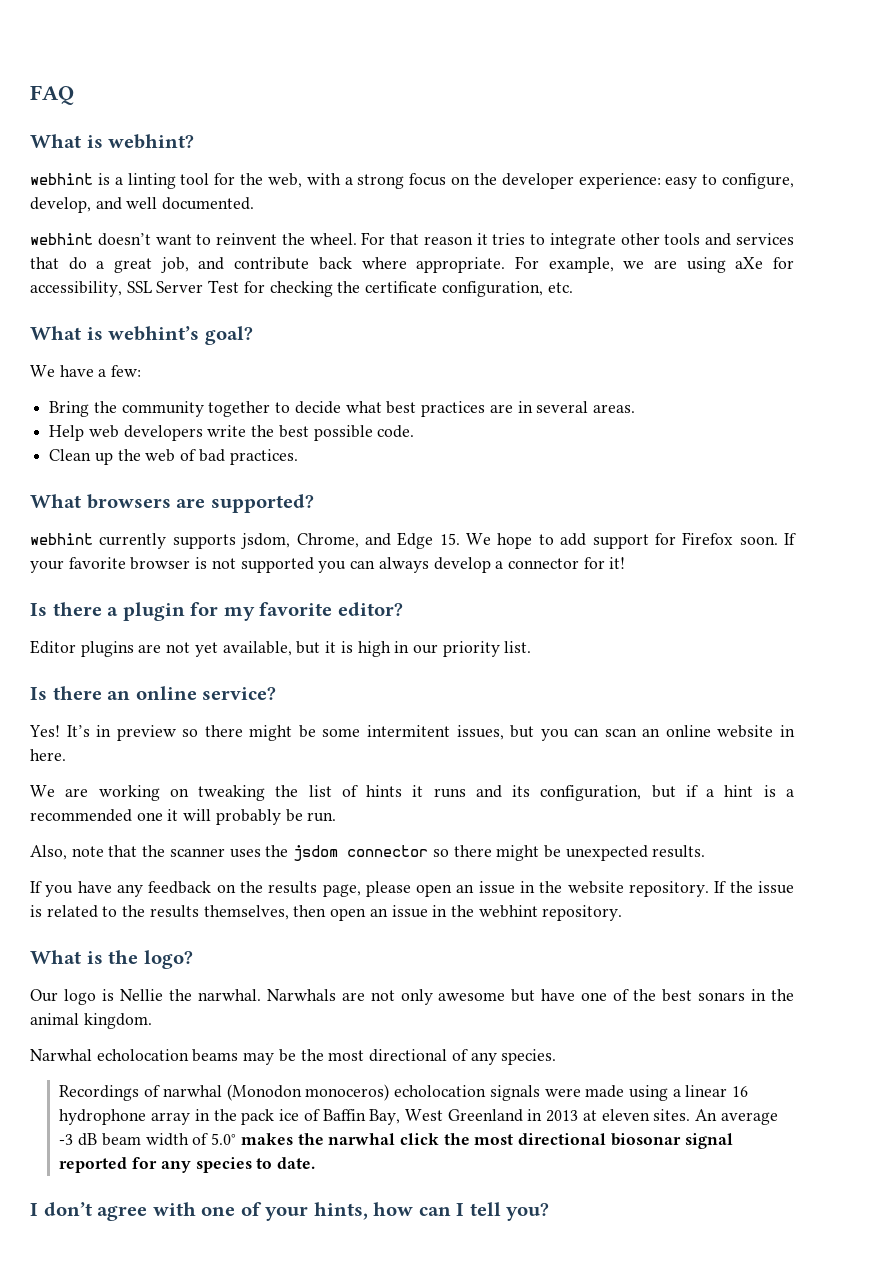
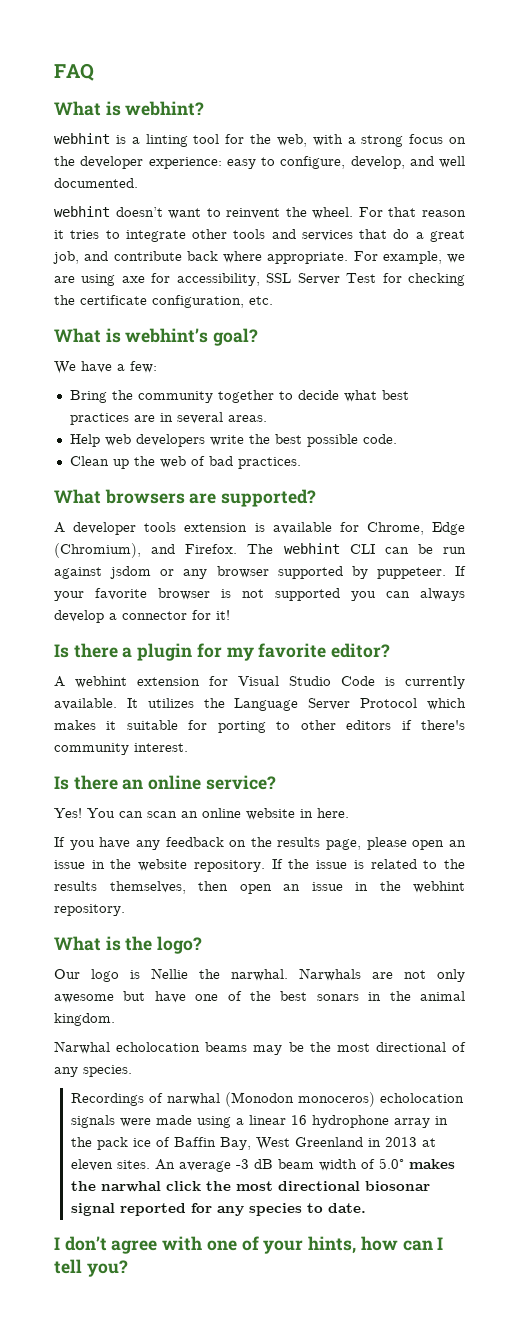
[735,257,764,269] aXe -> [121,276,145,283] axe
[30,532,778,549] webhint currently supports jsdom, Chrome, and Edge 15. We hope to add support for Firefox soon. -> [54,522,465,535] [54,543,466,558] [54,566,446,579] A developer tools extension is available for Chrome, Edge (Chromium), and Firefox. The webhint CLI can be run against jsdom or any browser supported by puppeteer.
[30,640,532,657] Editor plugins are not yet available, but it is high in our priority list. -> [54,676,465,689] [54,698,466,711] [54,720,466,733] [54,743,188,755] A webhint extension for Visual Studio Code is currently available. It utilizes the Language Server Protocol which makes it suitable for porting to other editors if there's community interest.
[66,725,569,741] It’s in preview so there might be some intermitent issues, but you -> [87,808,115,818] You
[30,785,795,801] [30,809,337,825] [30,845,706,861] // We are working on tweaking the list of hints it runs and its configuration, but if a hint is a recommended one it will probably be run. // Also, note that the scanner uses the jsdom connector so there might be unexpected results. -> (349, 813) none

